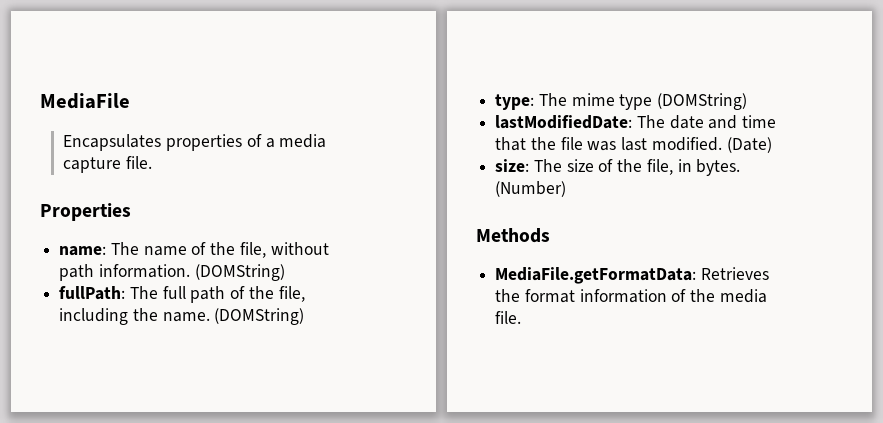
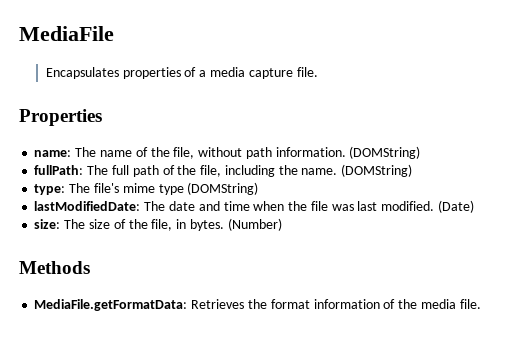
(567, 99) none -> [93,183,119,193] file's
[495,137,527,151] that -> [253,201,285,211] when

